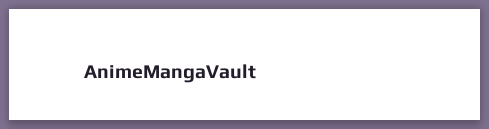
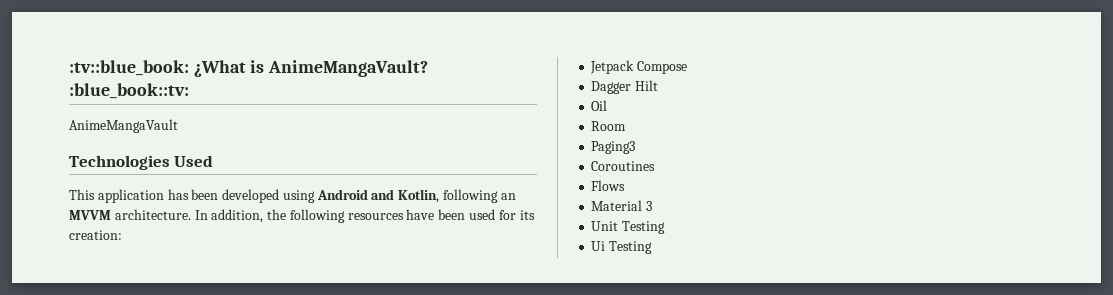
[84,64,256,83] AnimeMangaVault -> [69,60,429,77] [69,83,189,99] [69,119,178,133] [69,155,214,170] [69,189,516,203] [69,209,535,223] [69,230,122,240] [590,60,688,74] [591,80,659,94] [591,100,608,111] [591,121,627,131] [591,141,636,154] [591,161,656,171] [591,180,626,191] [591,200,653,211] [591,221,666,234] [591,241,653,254] :tv::blue_book: ¿What is AnimeMangaVault? :blue_book::tv: // AnimeMangaVault // Technologies Used // This application has been developed using Android and Kotlin, following an MVVM architecture. In addition, the following resources have been used for its creation: // Jetpack Compose // Dagger Hilt // Oil // Room // Paging3 // Coroutines // Flows // Material 3 // Unit Testing // Ui Testing

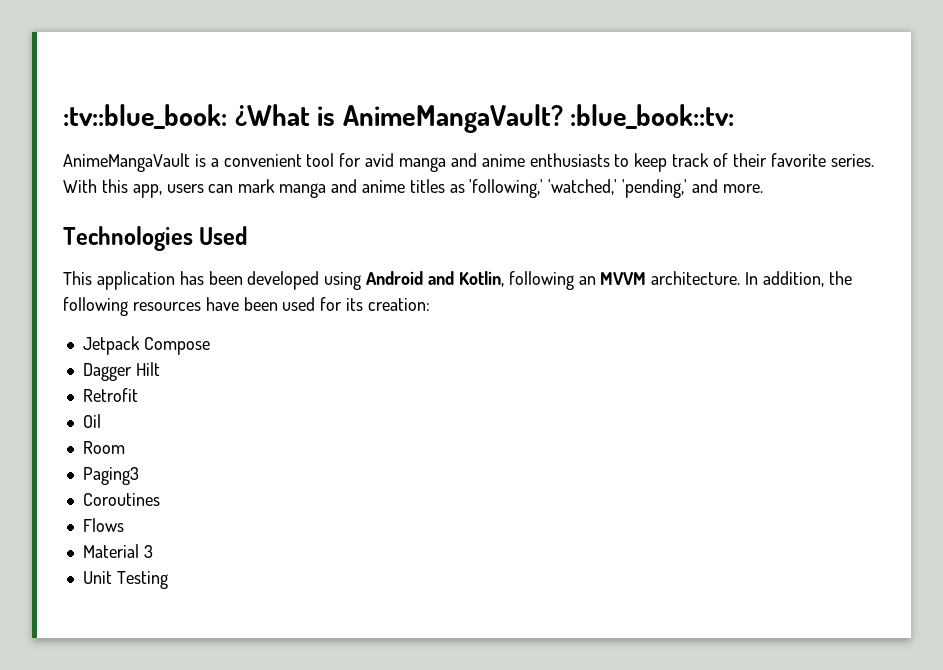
(178, 126) none -> [194,153,874,172] [63,179,763,198] is a convenient tool for avid manga and anime enthusiasts to keep track of their favorite series. With this app, users can mark manga and anime titles as 'following,' 'watched,' 'pending,' and more.
(659, 85) none -> [82,388,138,402] // Retrofit
[591,241,653,254] // Ui Testing -> (168, 580) none

